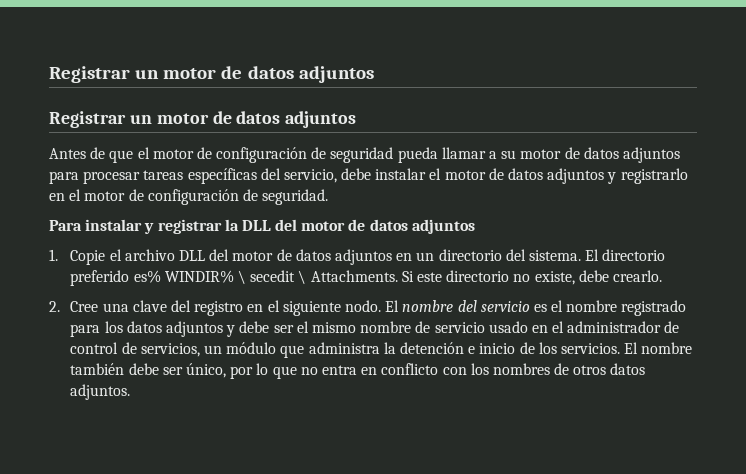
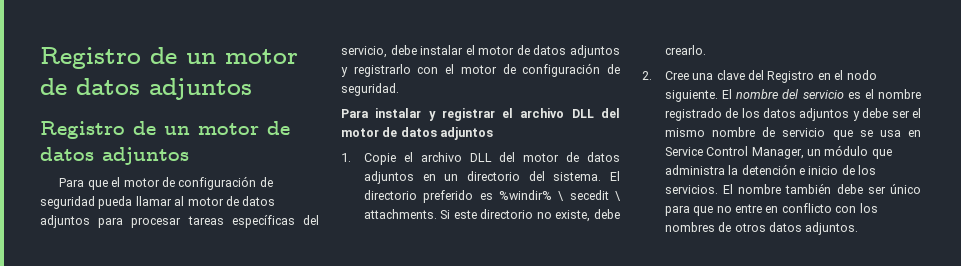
[49,66,374,83] [49,111,357,128] [49,147,106,159] Registrar un motor de datos adjuntos // Registrar un motor de datos adjuntos // Antes de -> [40,47,298,69] [40,78,252,100] [40,121,290,139] [40,147,189,165] [59,178,85,187] Registro de un motor de datos adjuntos // Registro de un motor de datos adjuntos // Para
[489,150,517,159] a su -> [174,196,185,206] al
[49,193,65,201] en -> [417,67,439,74] con
[224,219,239,231] la -> [502,108,565,118] el archivo
[133,270,234,283] es% WINDIR% -> [479,190,552,200] es %windir%
[310,270,398,282] Attachments. -> [363,209,437,219] attachments.
[194,300,381,316] registro en el siguiente nodo. -> [767,70,877,83] [664,90,718,102] Registro en el nodo siguiente.
[70,324,101,337] para -> [725,108,739,118] de
[488,321,680,333] [70,342,200,357] usado en el administrador de control de servicios, -> [832,130,921,140] [664,146,804,159] que se usa en Service Control Manager,
[186,363,269,379] único, por lo -> [890,184,921,194] [664,205,690,216] único para
[321,365,357,375] entra -> [735,204,763,213] entre

